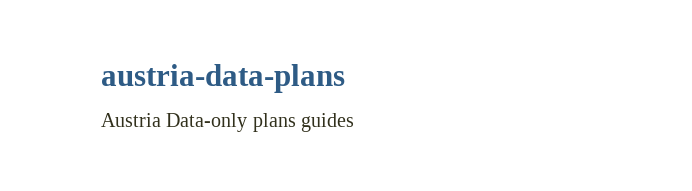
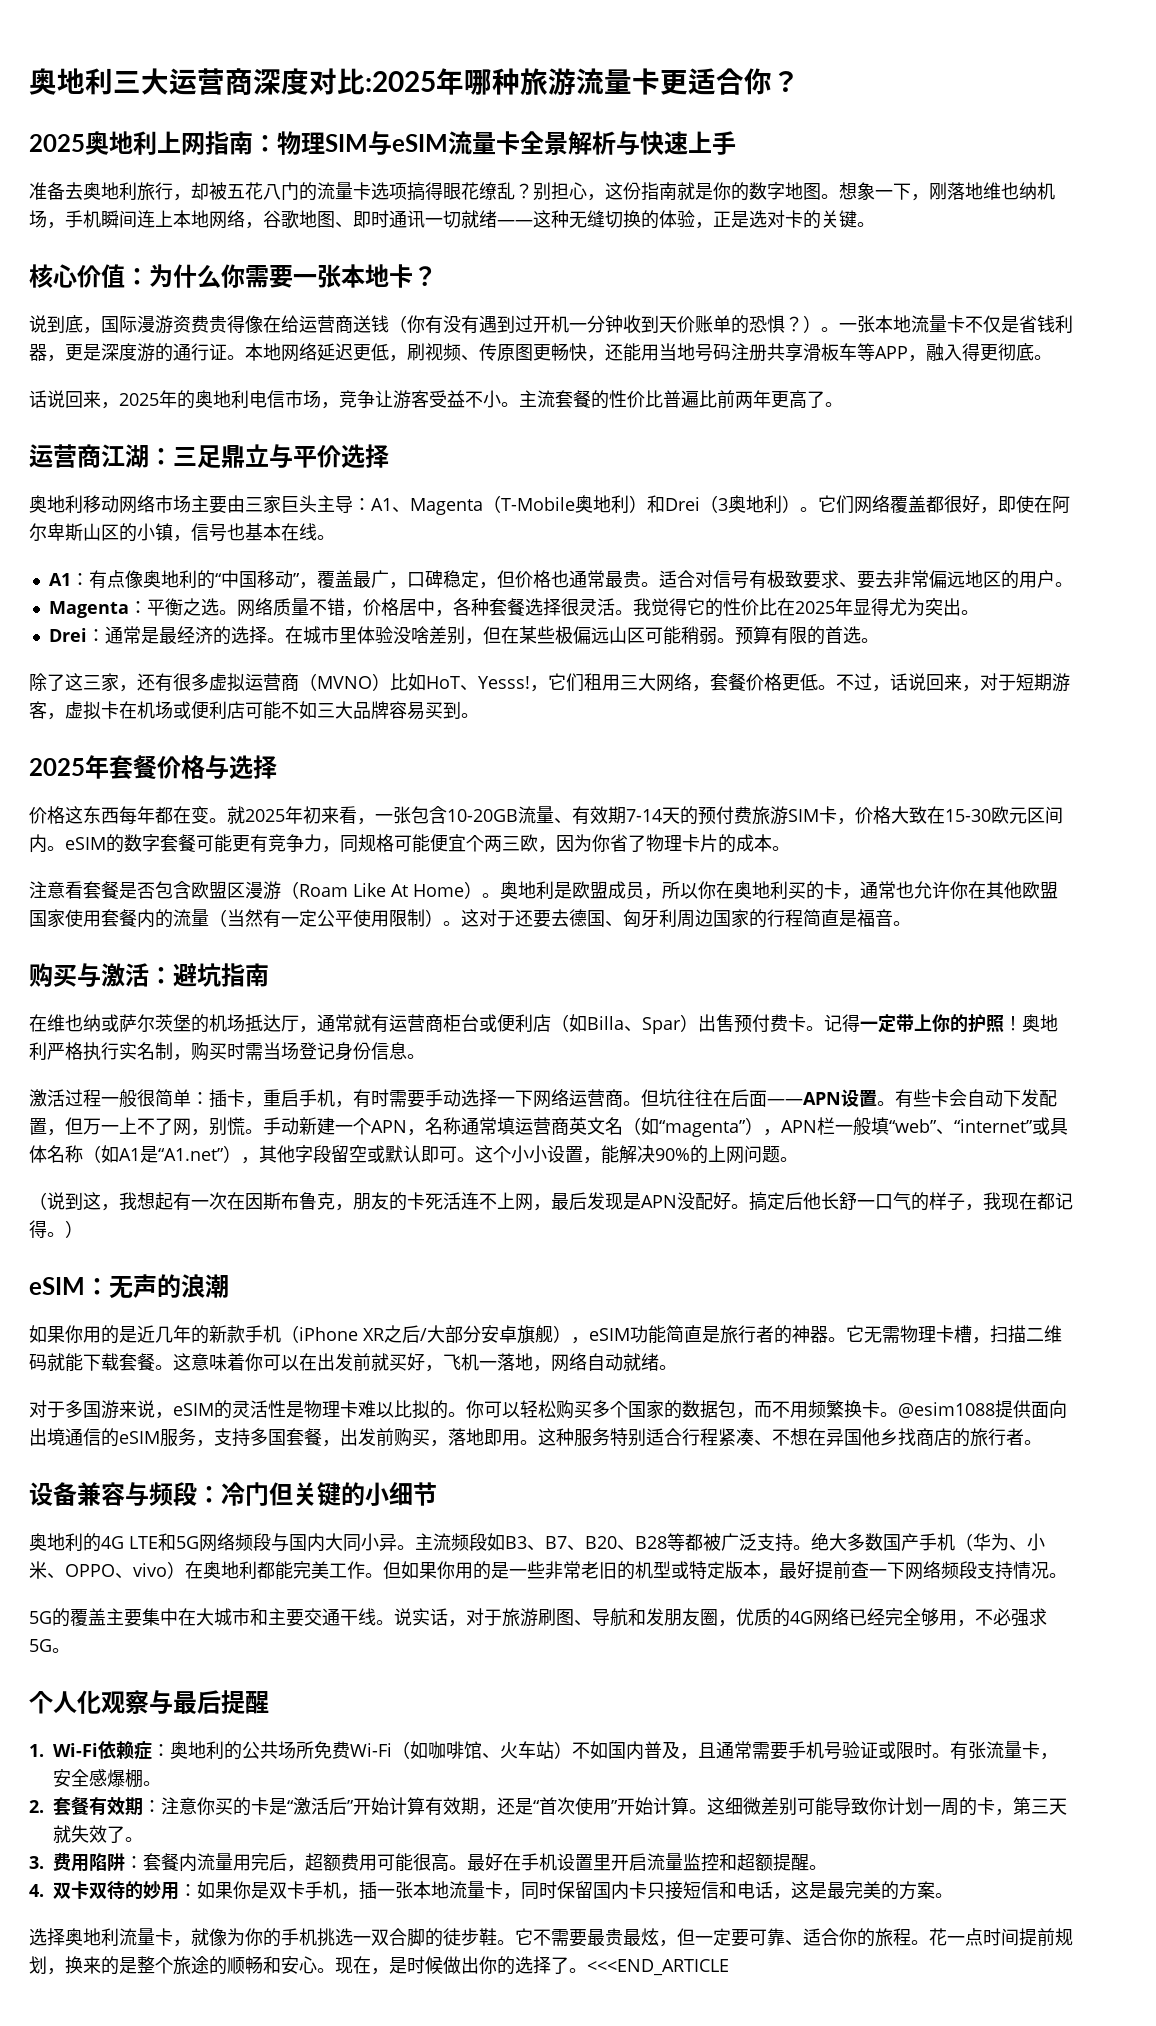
[101,64,345,93] [101,113,355,132] austria-data-plans // Austria Data-only plans guides -> [29,68,800,95] [29,131,736,155] [29,182,1055,201] [29,210,875,229] [29,264,437,288] [29,315,1073,334] [29,343,1052,362] [29,390,843,409] [29,444,389,469] [29,495,1070,515] [29,523,335,542] [48,570,1073,589] [48,598,979,618] [48,626,879,645] [29,673,1070,692] [29,701,479,720] [29,755,277,780] [29,806,1063,825] [29,834,790,853] [29,881,1058,900] [29,909,911,928] [29,963,269,987] [29,1014,1058,1034] [29,1042,425,1061] [29,1089,1057,1108] [29,1117,1068,1137] [29,1145,798,1164] [29,1192,1073,1211] [29,1220,83,1238] [29,1274,229,1299] [29,1325,1062,1344] [29,1353,677,1372] [29,1400,1067,1419] [29,1428,1042,1447] [29,1482,437,1506] [29,1533,1045,1552] [29,1561,1067,1580] [29,1608,1047,1627] [29,1639,70,1653] [29,1690,269,1714] [29,1741,1059,1760] [53,1769,162,1788] [29,1796,1068,1816] [53,1825,144,1843] [29,1853,828,1872] [29,1881,954,1900] [29,1928,1073,1947] [29,1956,729,1976] 奥地利三大运营商深度对比:2025年哪种旅游流量卡更适合你？ // 2025奥地利上网指南：物理SIM与eSIM流量卡全景解析与快速上手 // 准备去奥地利旅行，却被五花八门的流量卡选项搞得眼花缭乱？别担心，这份指南就是你的数字地图。想象一下，刚落地维也纳机场，手机瞬间连上本地网络，谷歌地图、即时通讯一切就绪——这种无缝切换的体验，正是选对卡的关键。 // 核心价值：为什么你需要一张本地卡？ // 说到底，国际漫游资费贵得像在给运营商送钱（你有没有遇到过开机一分钟收到天价账单的恐惧？）。一张本地流量卡不仅是省钱利器，更是深度游的通行证。本地网络延迟更低，刷视频、传原图更畅快，还能用当地号码注册共享滑板车等APP，融入得更彻底。 // 话说回来，2025年的奥地利电信市场，竞争让游客受益不小。主流套餐的性价比普遍比前两年更高了。 // 运营商江湖：三足鼎立与平价选择 // 奥地利移动网络市场主要由三家巨头主导：A1、Magenta（T-Mobile奥地利）和Drei（3奥地利）。它们网络覆盖都很好，即使在阿尔卑斯山区的小镇，信号也基本在线。 // A1：有点像奥地利的“中国移动”，覆盖最广，口碑稳定，但价格也通常最贵。适合对信号有极致要求、要去非常偏远地区的用户。 // Magenta：平衡之选。网络质量不错，价格居中，各种套餐选择很灵活。我觉得它的性价比在2025年显得尤为突出。 // Drei：通常是最经济的选择。在城市里体验没啥差别，但在某些极偏远山区可能稍弱。预算有限的首选。 // 除了这三家，还有很多虚拟运营商（MVNO）比如HoT、Yesss!，它们租用三大网络，套餐价格更低。不过，话说回来，对于短期游客，虚拟卡在机场或便利店可能不如三大品牌容易买到。 // 2025年套餐价格与选择 // 价格这东西每年都在变。就2025年初来看，一张包含10-20GB流量、有效期7-14天的预付费旅游SIM卡，价格大致在15-30欧元区间内。eSIM的数字套餐可能更有竞争力，同规格可能便宜个两三欧，因为你省了物理卡片的成本。 // 注意看套餐是否包含欧盟区漫游（Roam Like At Home）。奥地利是欧盟成员，所以你在奥地利买的卡，通常也允许你在其他欧盟国家使用套餐内的流量（当然有一定公平使用限制）。这对于还要去德国、匈牙利周边国家的行程简直是福音。 // 购买与激活：避坑指南 // 在维也纳或萨尔茨堡的机场抵达厅，通常就有运营商柜台或便利店（如Billa、Spar）出售预付费卡。记得一定带上你的护照！奥地利严格执行实名制，购买时需当场登记身份信息。 // 激活过程一般很简单：插卡，重启手机，有时需要手动选择一下网络运营商。但坑往往在后面——APN设置。有些卡会自动下发配置，但万一上不了网，别慌。手动新建一个APN，名称通常填运营商英文名（如“magenta”），APN栏一般填“web”、“internet”或具体名称（如A1是“A1.net”），其他字段留空或默认即可。这个小小设置，能解决90%的上网问题。 // （说到这，我想起有一次在因斯布鲁克，朋友的卡死活连不上网，最后发现是APN没配好。搞定后他长舒一口气的样子，我现在都记得。） // eSIM：无声的浪潮 // 如果你用的是近几年的新款手机（iPhone XR之后/大部分安卓旗舰），eSIM功能简直是旅行者的神器。它无需物理卡槽，扫描二维码就能下载套餐。这意味着你可以在出发前就买好，飞机一落地，网络自动就绪。 // 对于多国游来说，eSIM的灵活性是物理卡难以比拟的。你可以轻松购买多个国家的数据包，而不用频繁换卡。@esim1088提供面向出境通信的eSIM服务，支持多国套餐，出发前购买，落地即用。这种服务特别适合行程紧凑、不想在异国他乡找商店的旅行者。 // 设备兼容与频段：冷门但关键的小细节 // 奥地利的4G LTE和5G网络频段与国内大同小异。主流频段如B3、B7、B20、B28等都被广泛支持。绝大多数国产手机（华为、小米、OPPO、vivo）在奥地利都能完美工作。但如果你用的是一些非常老旧的机型或特定版本，最好提前查一下网络频段支持情况。 // 5G的覆盖主要集中在大城市和主要交通干线。说实话，对于旅游刷图、导航和发朋友圈，优质的4G网络已经完全够用，不必强求5G。 // 个人化观察与最后提醒 // 1. Wi-Fi依赖症：奥地利的公共场所免费Wi-Fi（如咖啡馆、火车站）不如国内普及，且通常需要手机号验证或限时。有张流量卡，安全感爆棚。 // 2.套餐有效期：注意你买的卡是“激活后”开始计算有效期，还是“首次使用”开始计算。这细微差别可能导致你计划一周的卡，第三天就失效了。 // 3.费用陷阱：套餐内流量用完后，超额费用可能很高。最好在手机设置里开启流量监控和超额提醒。 // 4.双卡双待的妙用：如果你是双卡手机，插一张本地流量卡，同时保留国内卡只接短信和电话，这是最完美的方案。 // 选择奥地利流量卡，就像为你的手机挑选一双合脚的徒步鞋。它不需要最贵最炫，但一定要可靠、适合你的旅程。花一点时间提前规划，换来的是整个旅途的顺畅和安心。现在，是时候做出你的选择了。<<<END_ARTICLE

